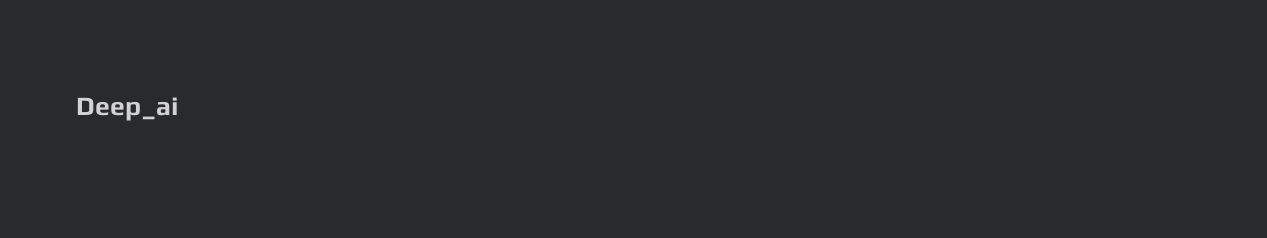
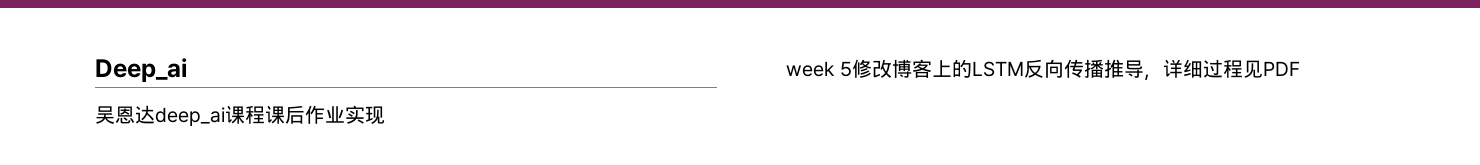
(178, 109) none -> [95,105,385,126] [786,59,1300,81] // 吴恩达deep_ai课程课后作业实现 // week 5修改博客上的LSTM反向传播推导，详细过程见PDF

